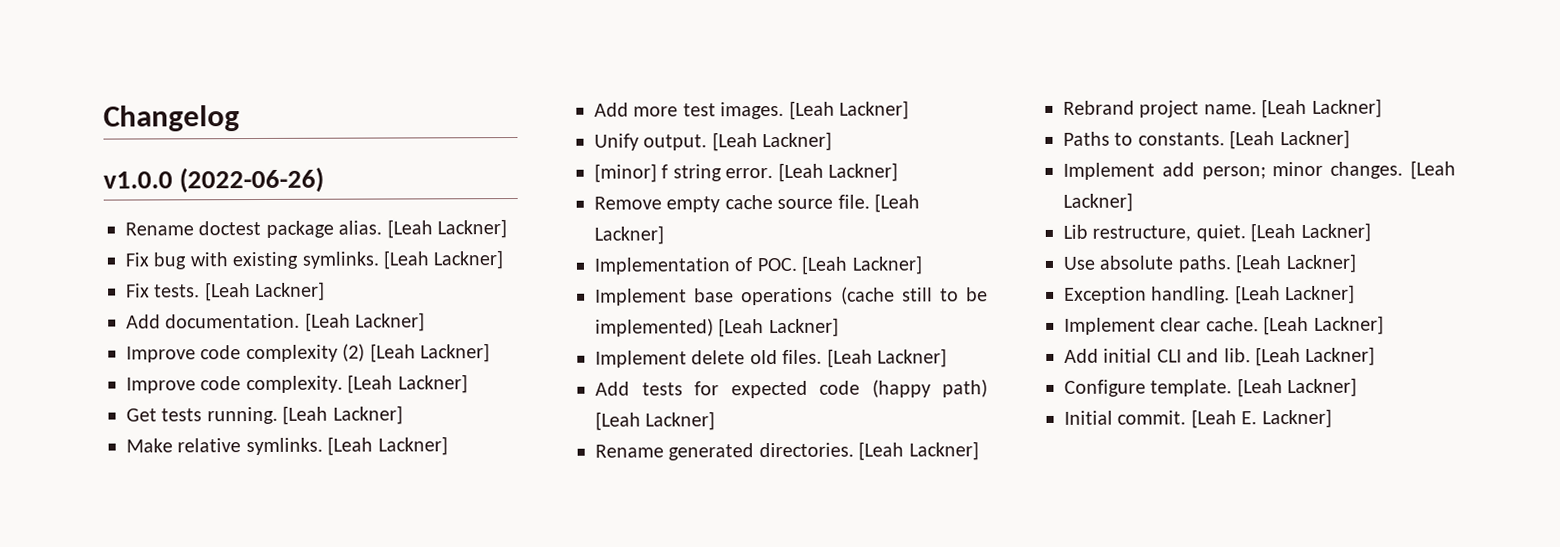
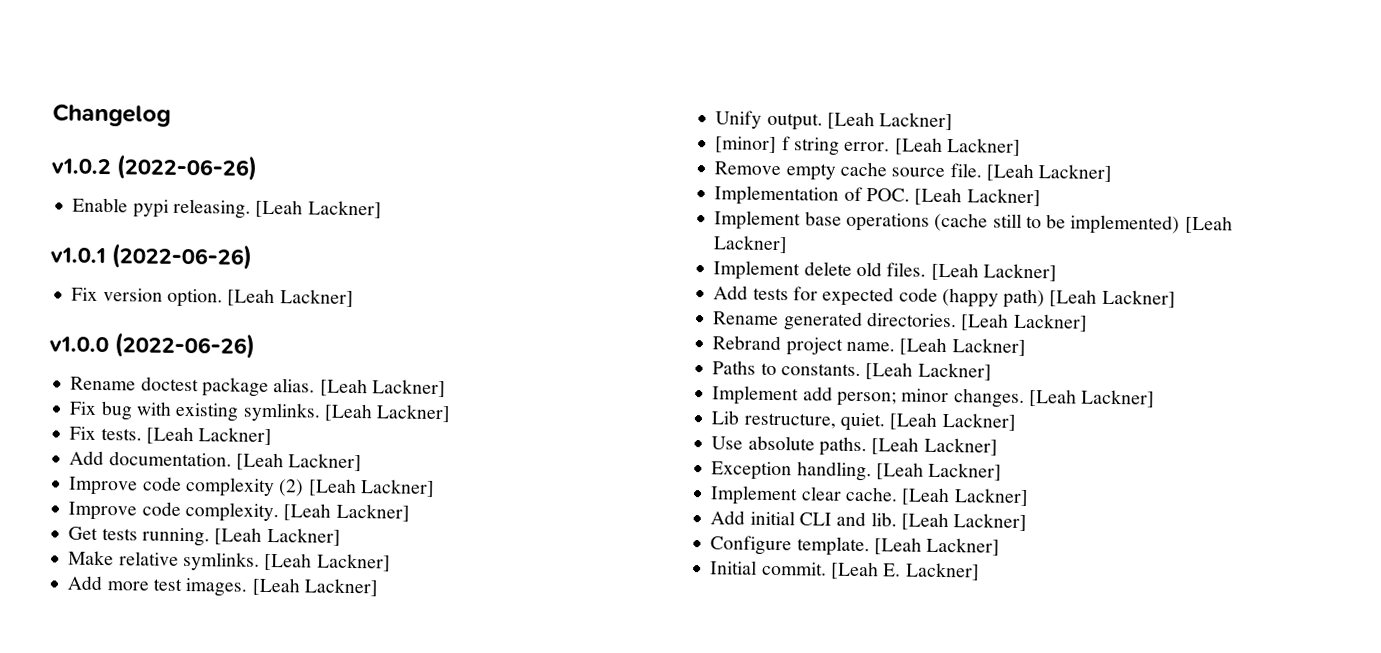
(240, 118) none -> [51,154,257,181] [72,197,382,219] [50,243,252,270] [71,287,354,308] // v1.0.2 (2022-06-26) // Enable pypi releasing. [Leah Lackner] // v1.0.1 (2022-06-26) // Fix version option. [Leah Lackner]

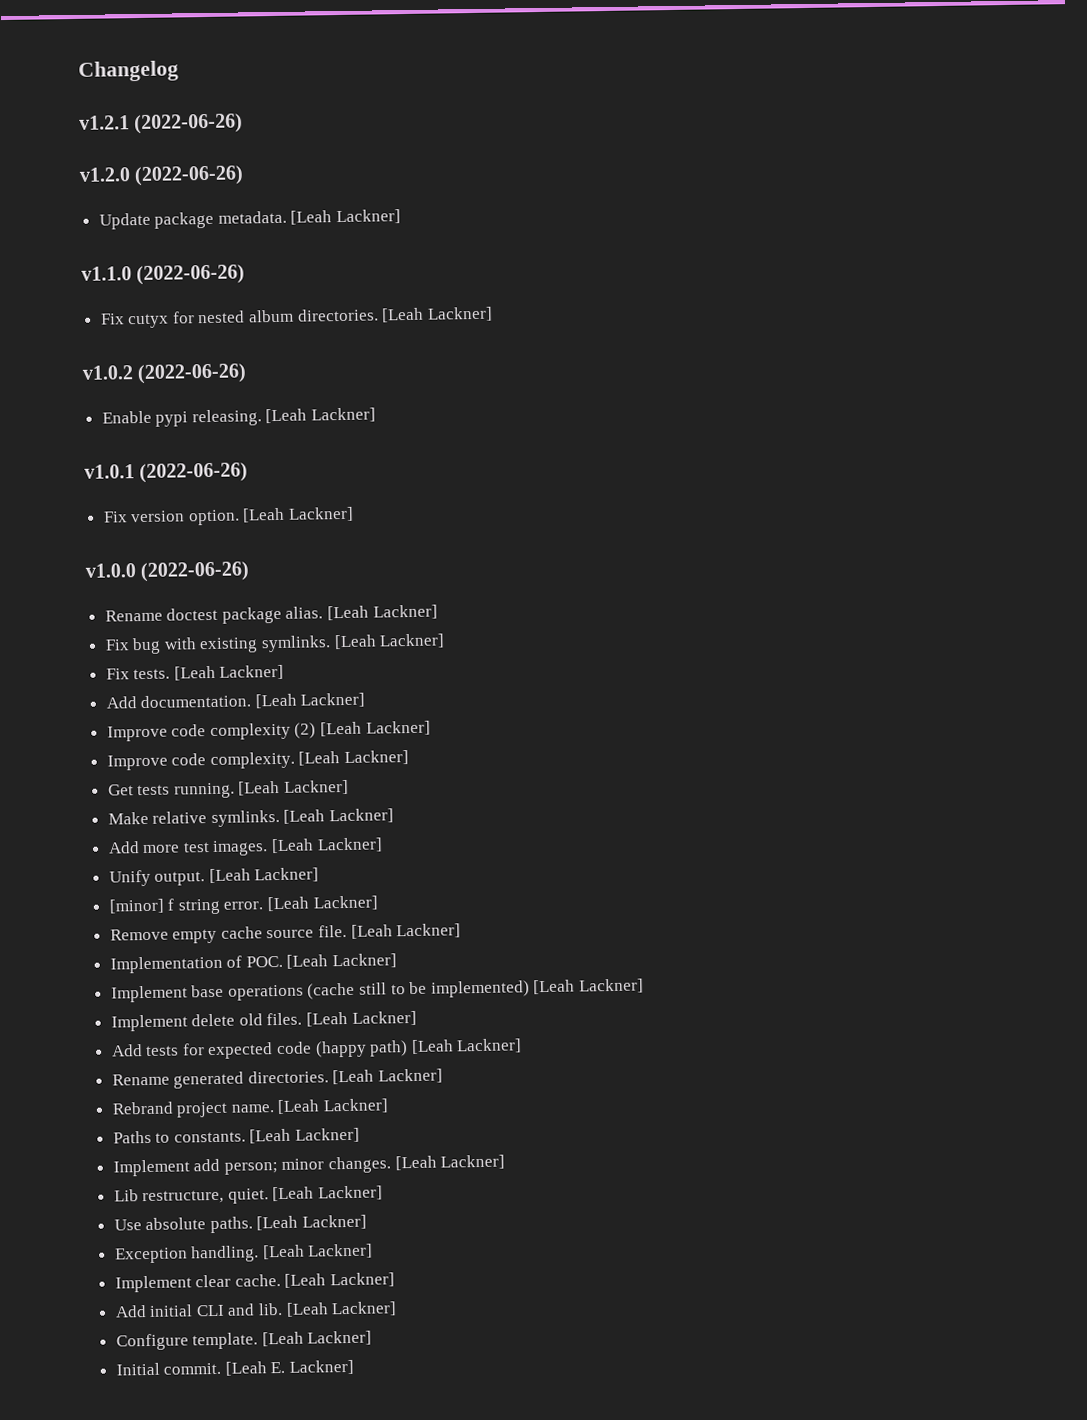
(171, 115) none -> [79,113,244,135] [79,165,245,187] [98,209,402,230] [81,264,246,286] [100,306,493,329] // v1.2.1 (2022-06-26) // v1.2.0 (2022-06-26) // Update package metadata. [Leah Lackner] // v1.1.0 (2022-06-26) // Fix cutyx for nested album directories. [Leah Lackner]

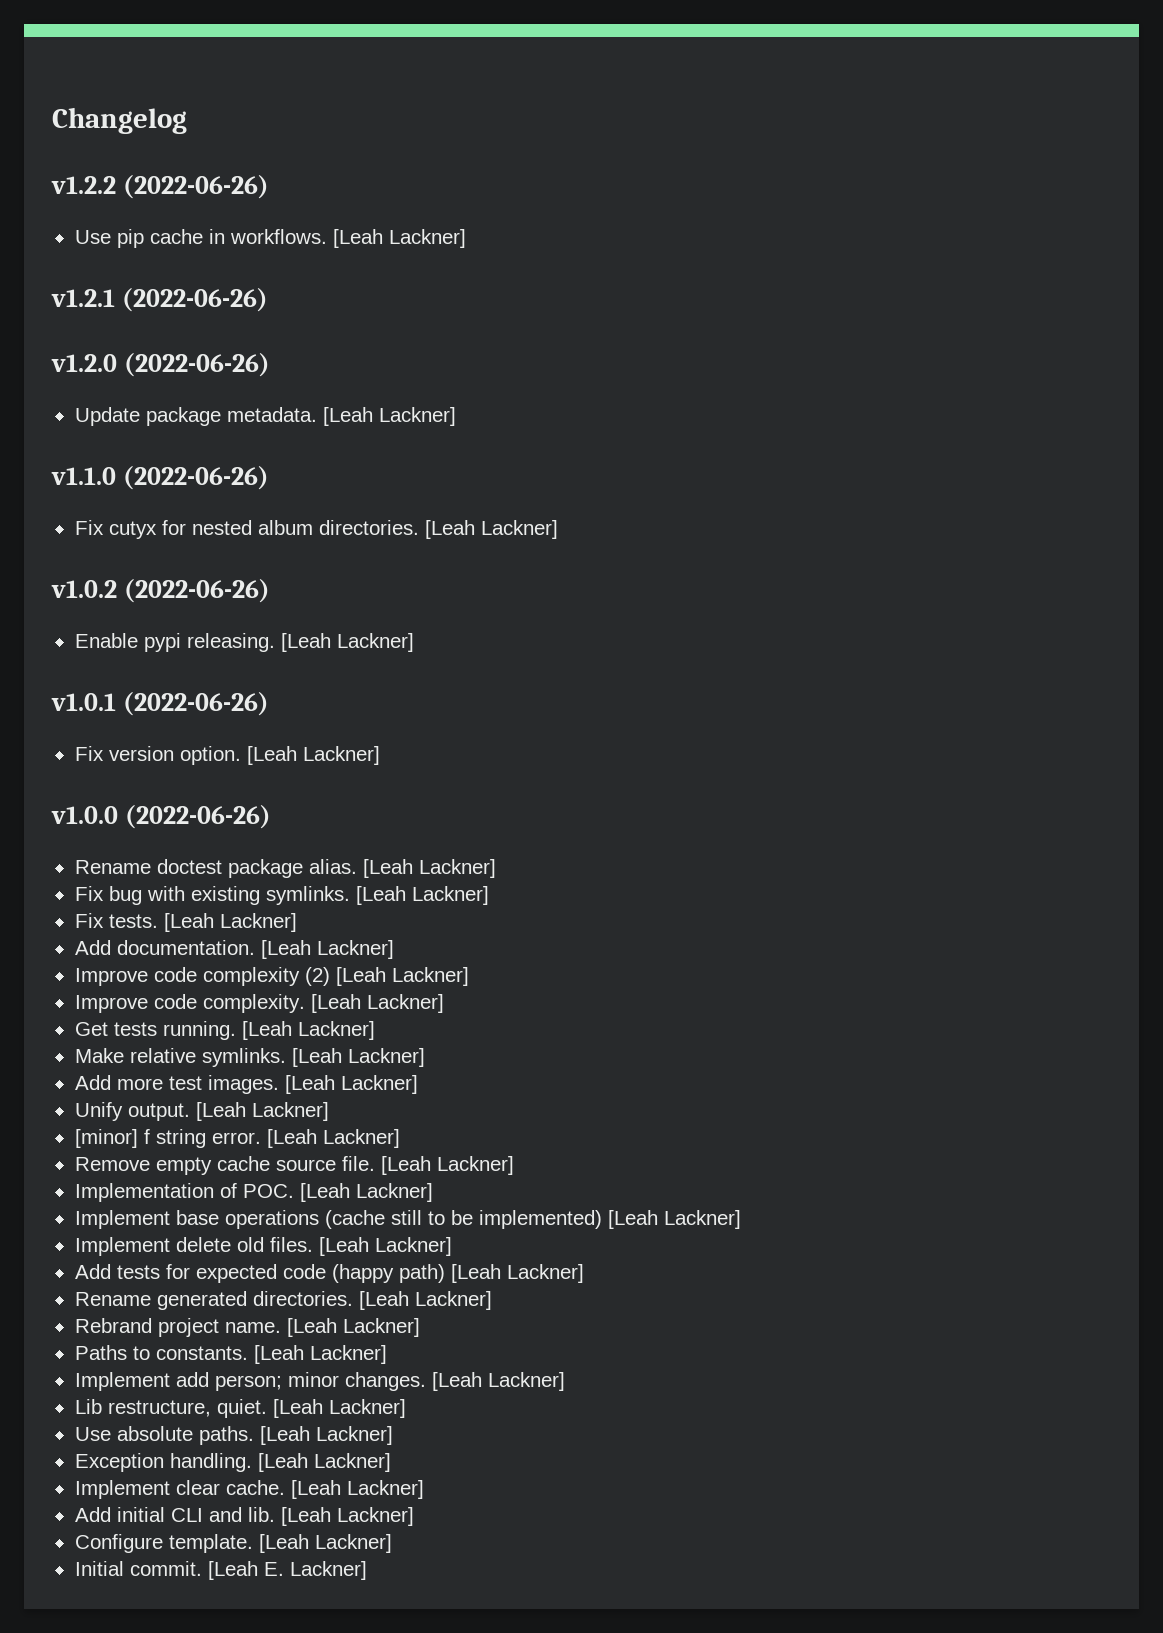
(179, 71) none -> [51,175,270,199] [74,229,466,248] // v1.2.2 (2022-06-26) // Use pip cache in workflows. [Leah Lackner]

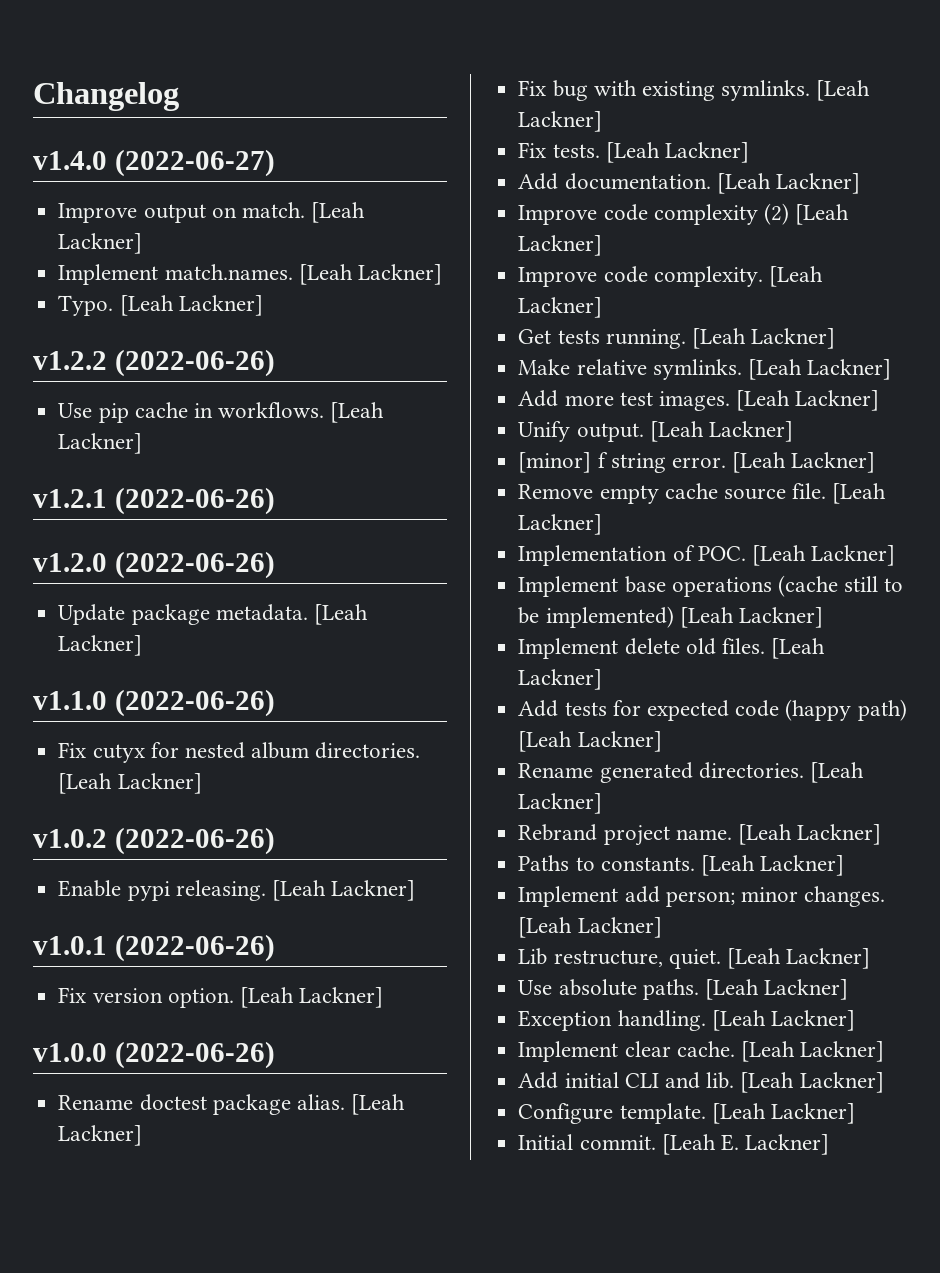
(187, 120) none -> [33,149,275,177] [58,202,366,223] [58,233,143,254] [58,264,442,285] [58,295,263,316] // v1.4.0 (2022-06-27) // Improve output on match. [Leah Lackner] // Implement match.names. [Leah Lackner] // Typo. [Leah Lackner]

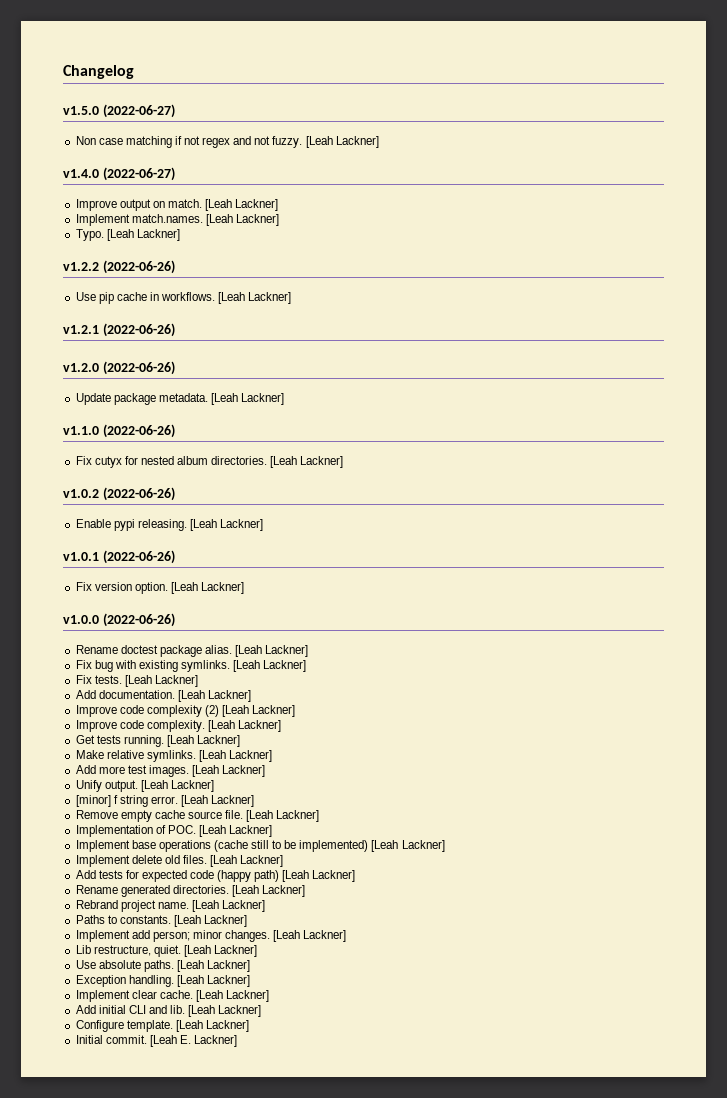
(179, 96) none -> [63,104,175,118] [75,136,379,148] // v1.5.0 (2022-06-27) // Non case matching if not regex and not fuzzy. [Leah Lackner]

